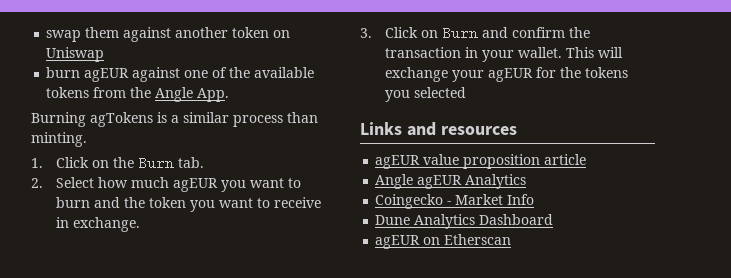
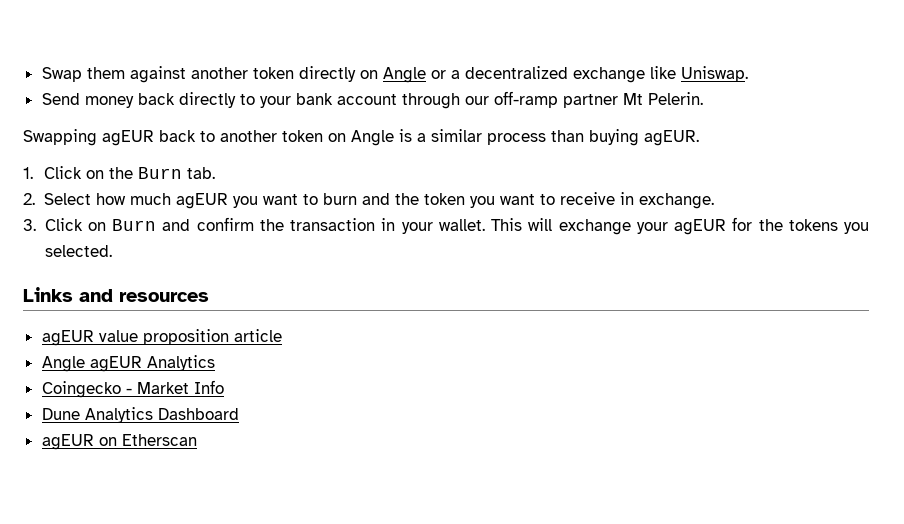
[46,30,82,42] swap -> [41,67,82,82] Swap
[273,30,291,38] [46,47,105,62] [46,67,315,82] [46,87,230,102] [31,112,153,127] on Uniswap // burn agEUR against one of the available tokens from the Angle App. // Burning agTokens -> [298,66,748,83] [41,91,703,109] [23,129,394,146] directly on Angle or a decentralized exchange like Uniswap. // Send money back directly to your bank account through our off-ramp partner Mt Pelerin. // Swapping agEUR back to another token on Angle
[31,132,87,147] minting. -> [589,129,699,146] buying agEUR.
[414,87,467,98] selected -> [44,245,112,257] selected.

